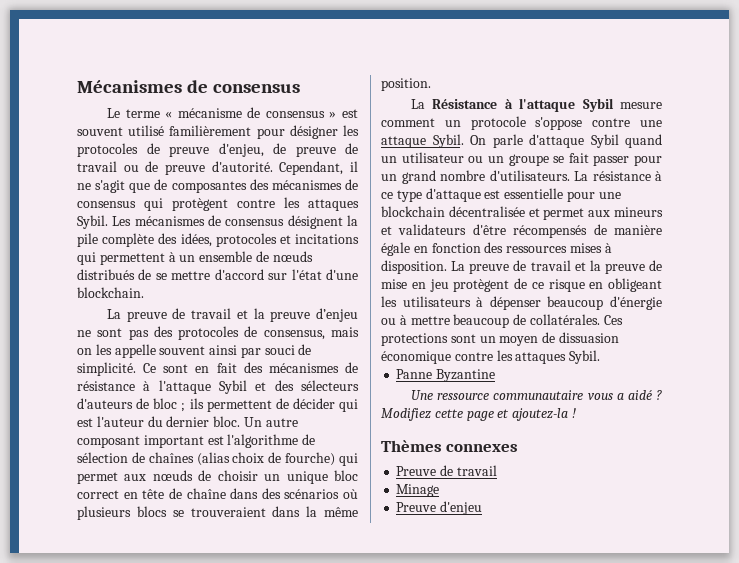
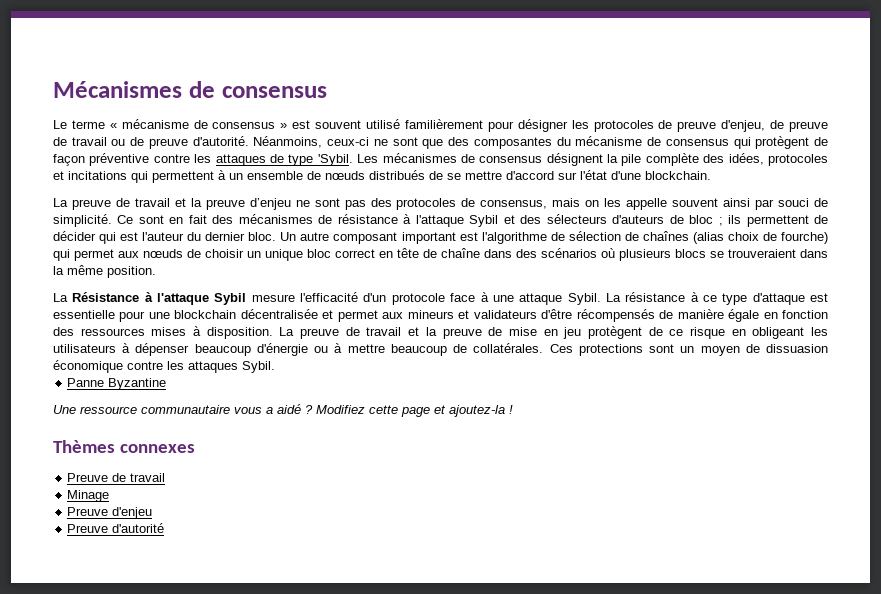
[279,161,358,175] [77,179,358,193] [77,197,359,211] [77,215,108,229] Cependant, il ne s'agit que de composantes des mécanismes de consensus qui protègent contre les attaques Sybil. -> [253,136,828,149] [53,153,353,166] Néanmoins, ceux-ci ne sont que des composantes du mécanisme de consensus qui protègent de façon préventive contre les attaques de type 'Sybil.
[381,116,662,130] [381,134,662,148] [381,152,662,166] [381,170,570,184] comment un protocole s'oppose contre une attaque Sybil. On parle d'attaque Sybil quand un utilisateur ou un groupe se fait passer pour un grand nombre d'utilisateurs. -> [300,292,601,305] l'efficacité d'un protocole face à une attaque Sybil.
(483, 508) none -> [67,523,165,533] // Preuve d'autorité

